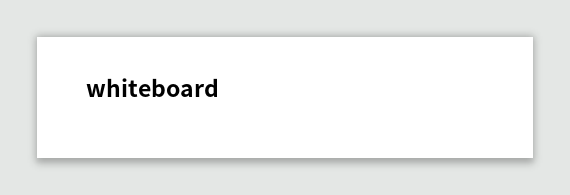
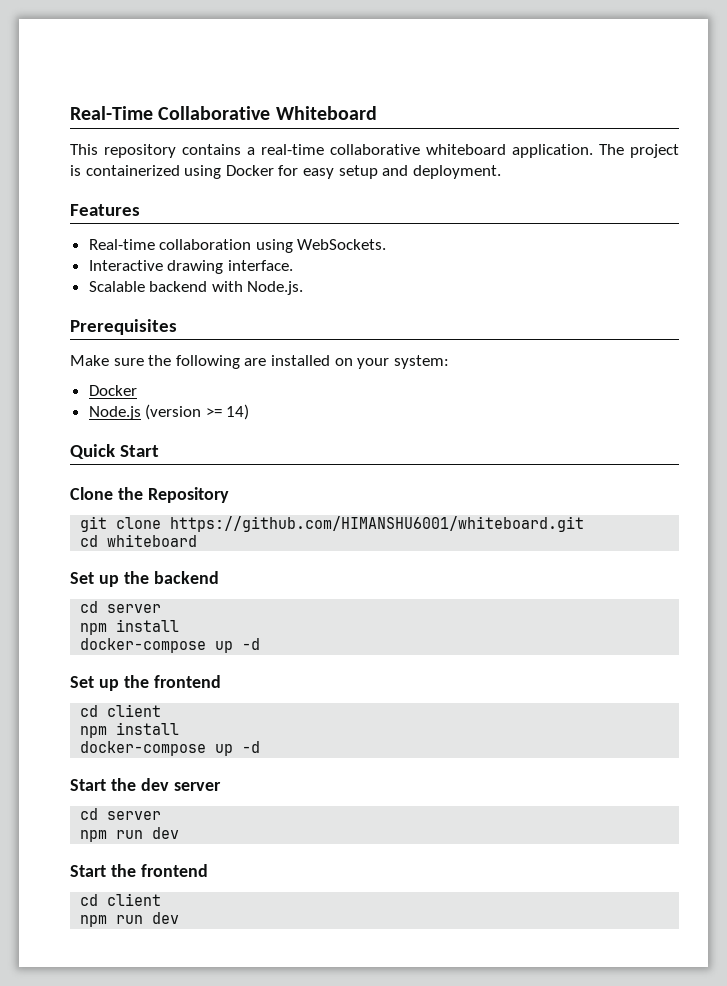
[86,78,219,97] whiteboard -> [70,106,377,120] [70,144,679,158] [70,165,501,179] [70,204,140,216] [88,239,387,253] [88,260,293,274] [88,281,304,295] [70,319,177,335] [70,355,449,369] [88,385,137,396] [88,404,250,420] [70,444,159,459] [70,487,229,503] [80,516,585,532] [80,534,198,547] [70,571,219,587] [80,601,162,613] [80,619,180,635] [80,638,261,653] [70,675,221,691] [80,704,162,717] [80,722,180,738] [80,741,261,756] [70,778,221,791] [80,808,162,820] [80,827,180,842] [70,864,208,877] [80,893,162,906] [80,912,180,927] Real-Time Collaborative Whiteboard // This repository contains a real-time collaborative whiteboard application. The project is containerized using Docker for easy setup and deployment. // Features // Real-time collaboration using WebSockets. // Interactive drawing interface. // Scalable backend with Node.js. // Prerequisites // Make sure the following are installed on your system: // Docker // Node.js (version >= 14) // Quick Start // Clone the Repository // git clone https://github.com/HIMANSHU6001/whiteboard.git // cd whiteboard // Set up the backend // cd server // npm install // docker-compose up -d // Set up the frontend // cd client // npm install // docker-compose up -d // Start the dev server // cd server // npm run dev // Start the frontend // cd client // npm run dev

